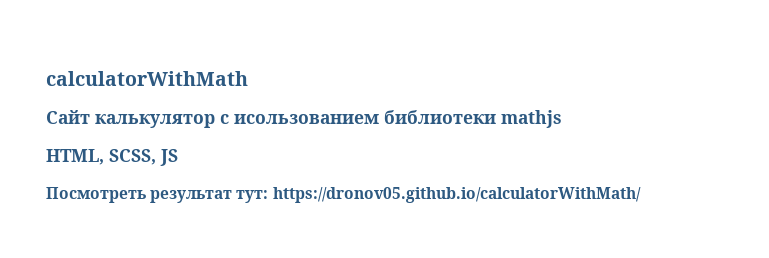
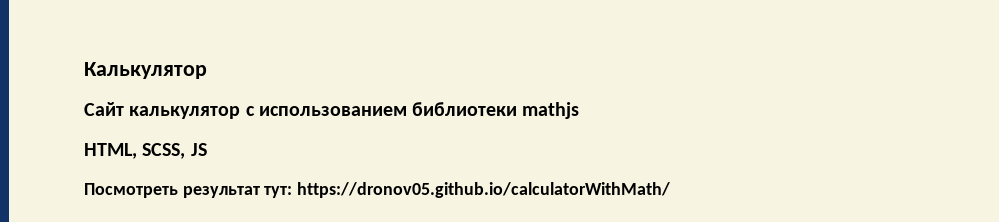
[46,71,248,86] calculatorWithMath -> [84,62,207,79] Калькулятор
[234,114,379,124] исользованием -> [258,106,407,116] использованием

